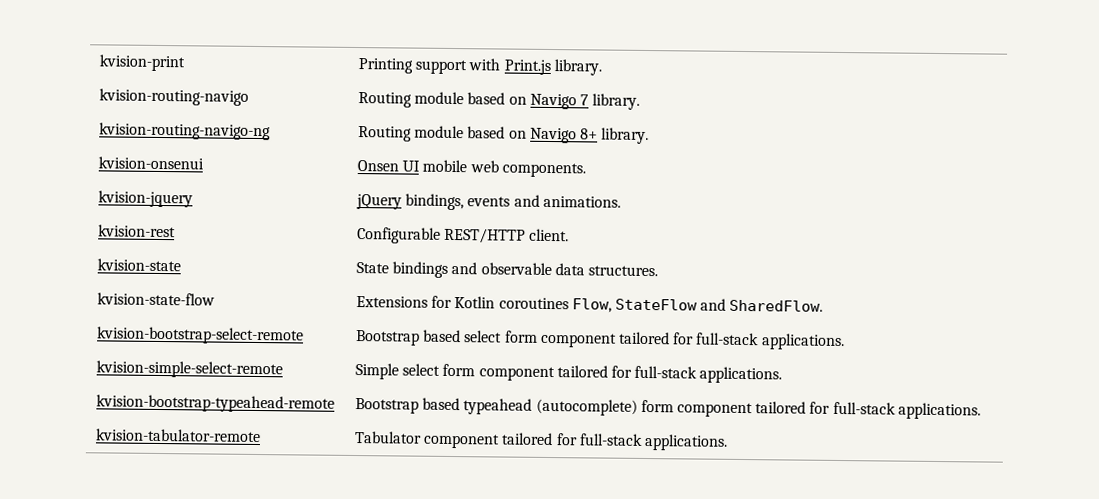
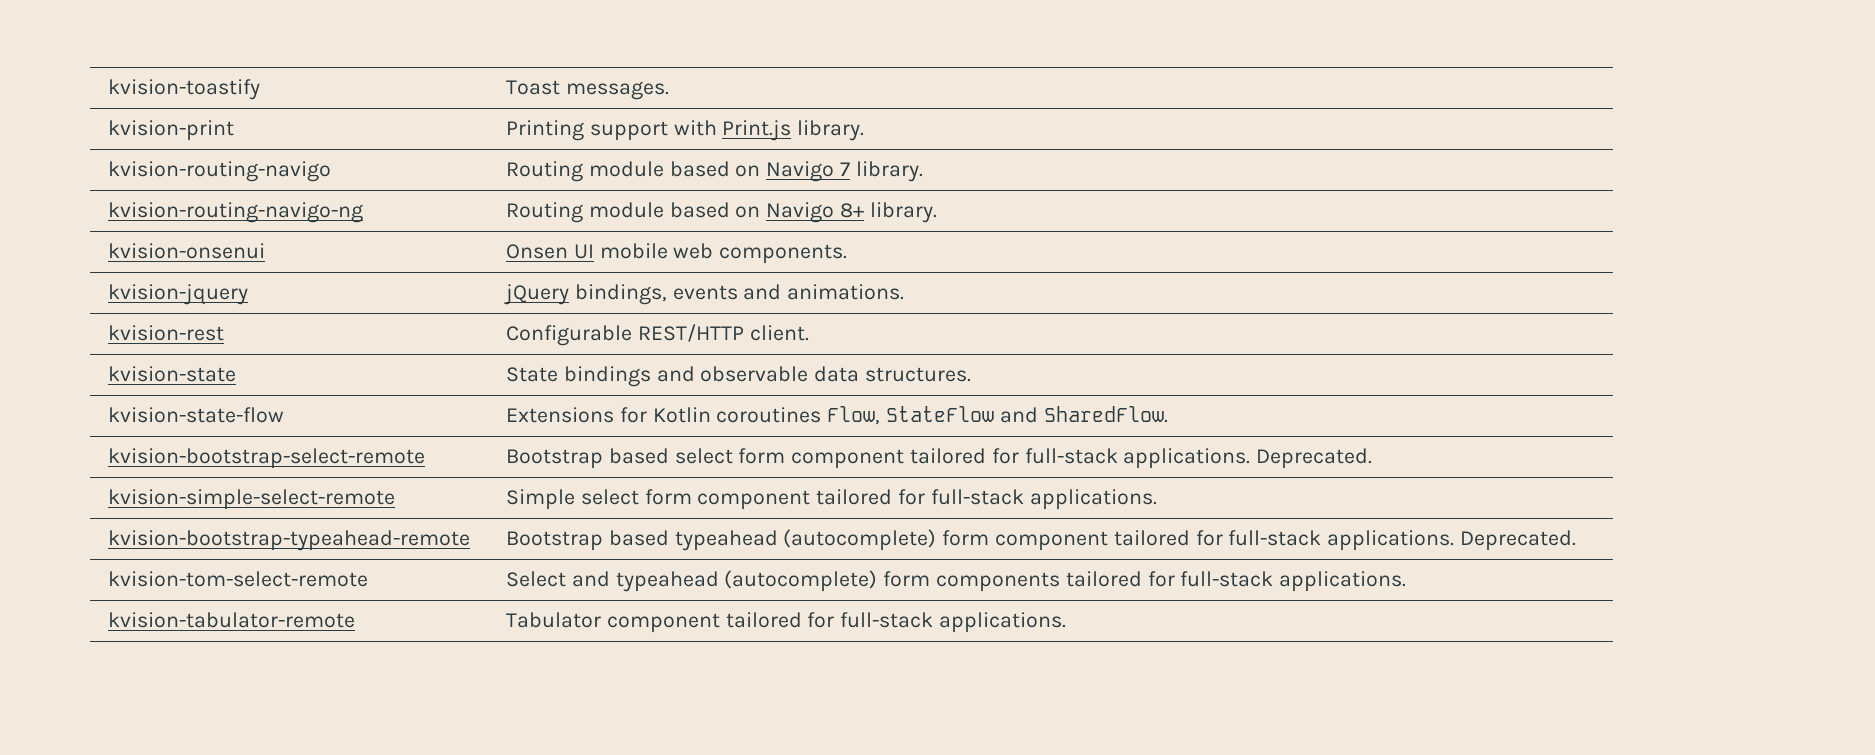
(99, 63) none -> [107,79,260,100] [505,80,669,100] kvision-toastify | Toast messages. //
(845, 342) none -> [1256,448,1373,469] Deprecated.
(981, 411) none -> [1459,530,1576,551] [107,571,368,587] [505,570,1407,592] Deprecated. // kvision-tom-select-remote | Select and typeahead (autocomplete) form components tailored for full-stack applications.

